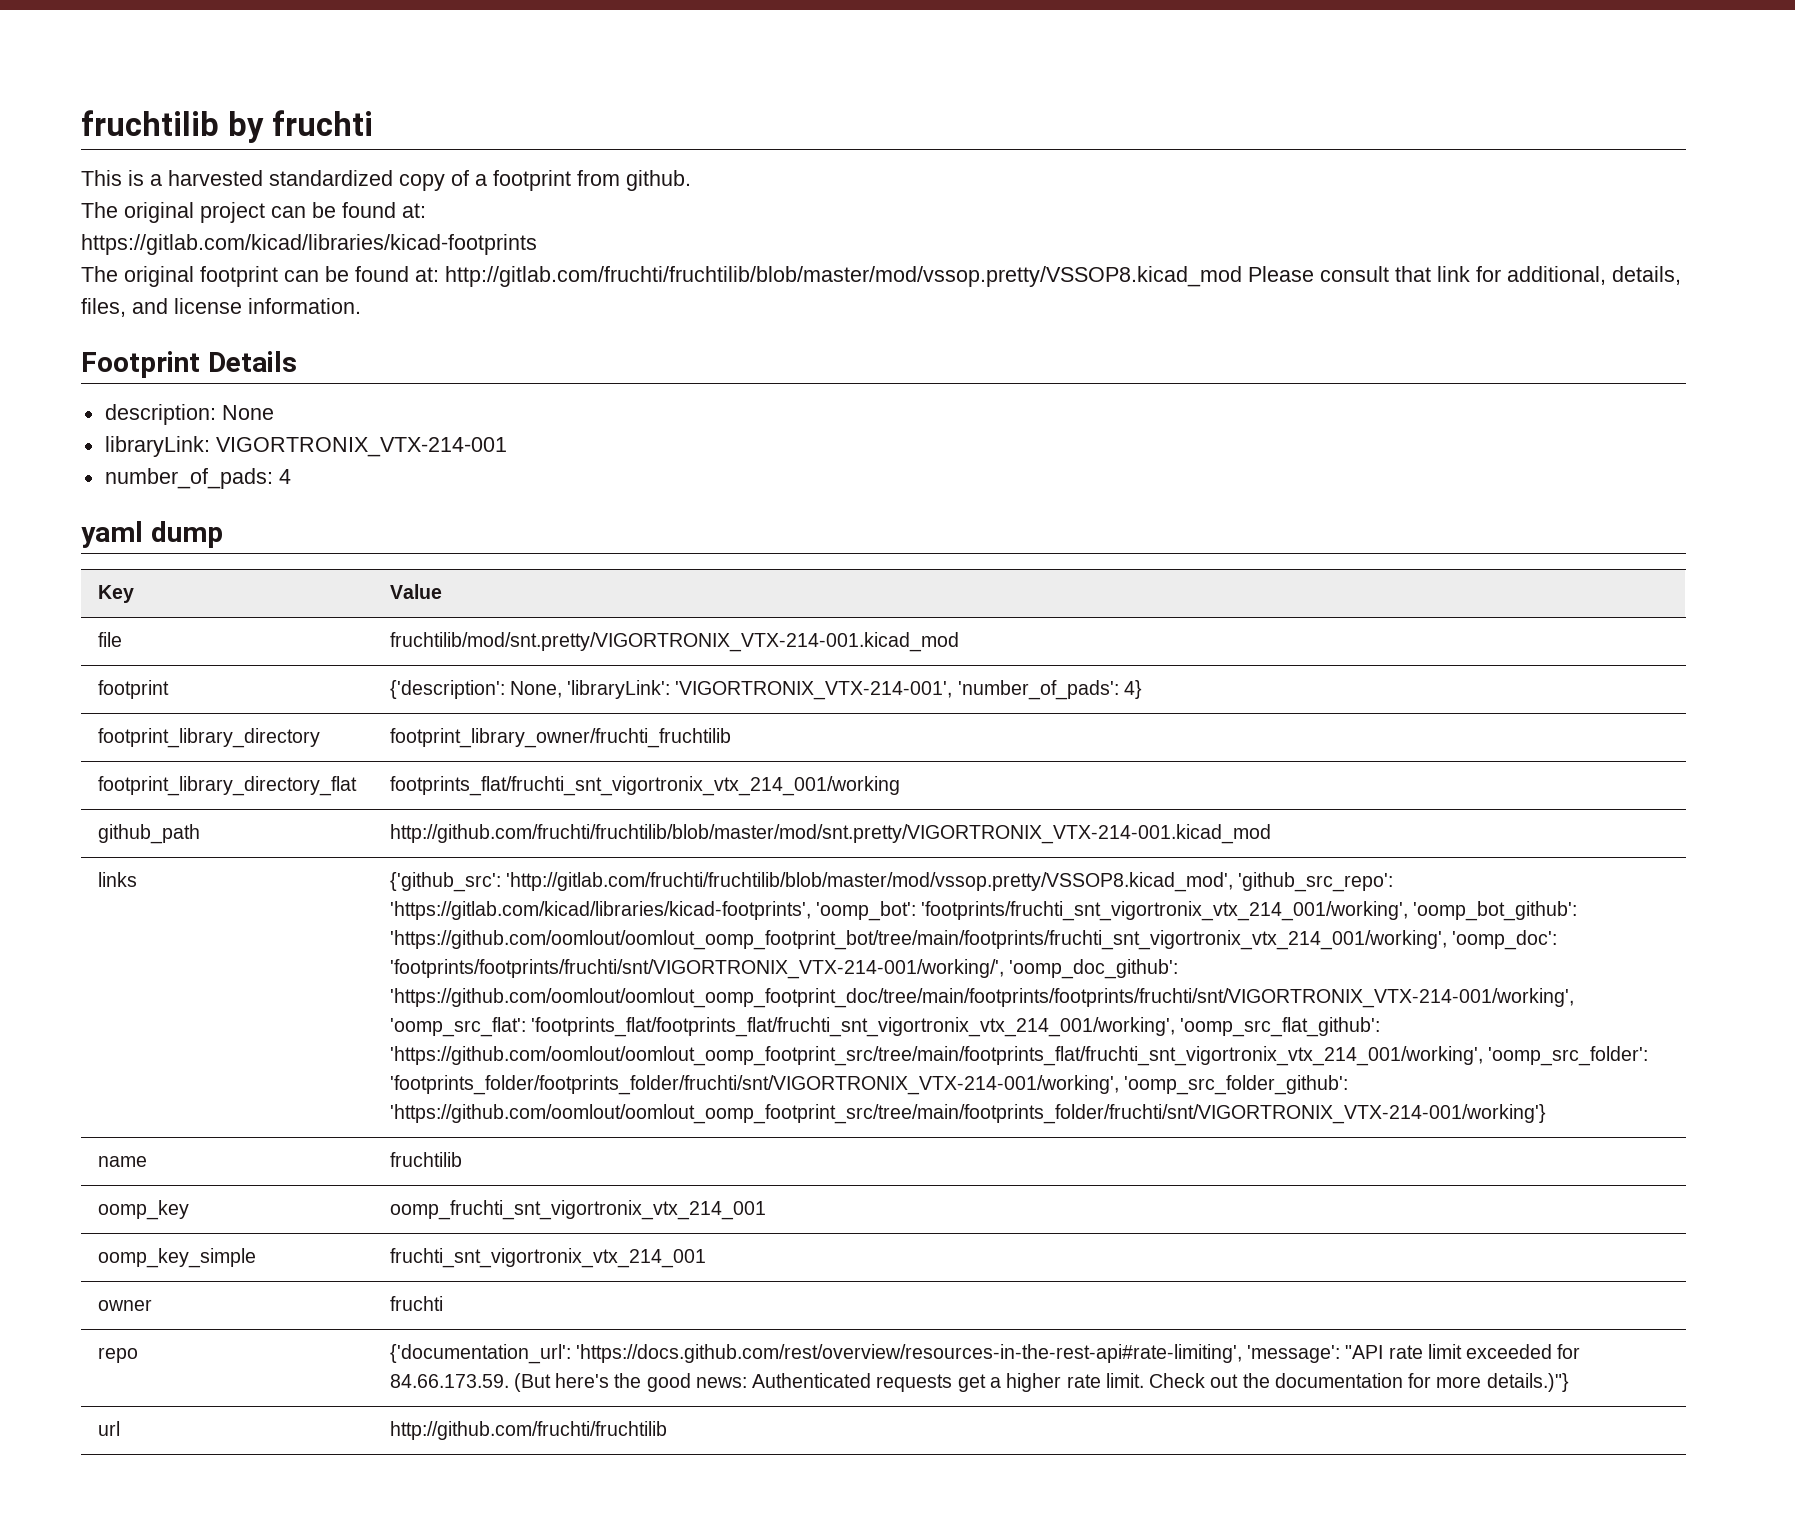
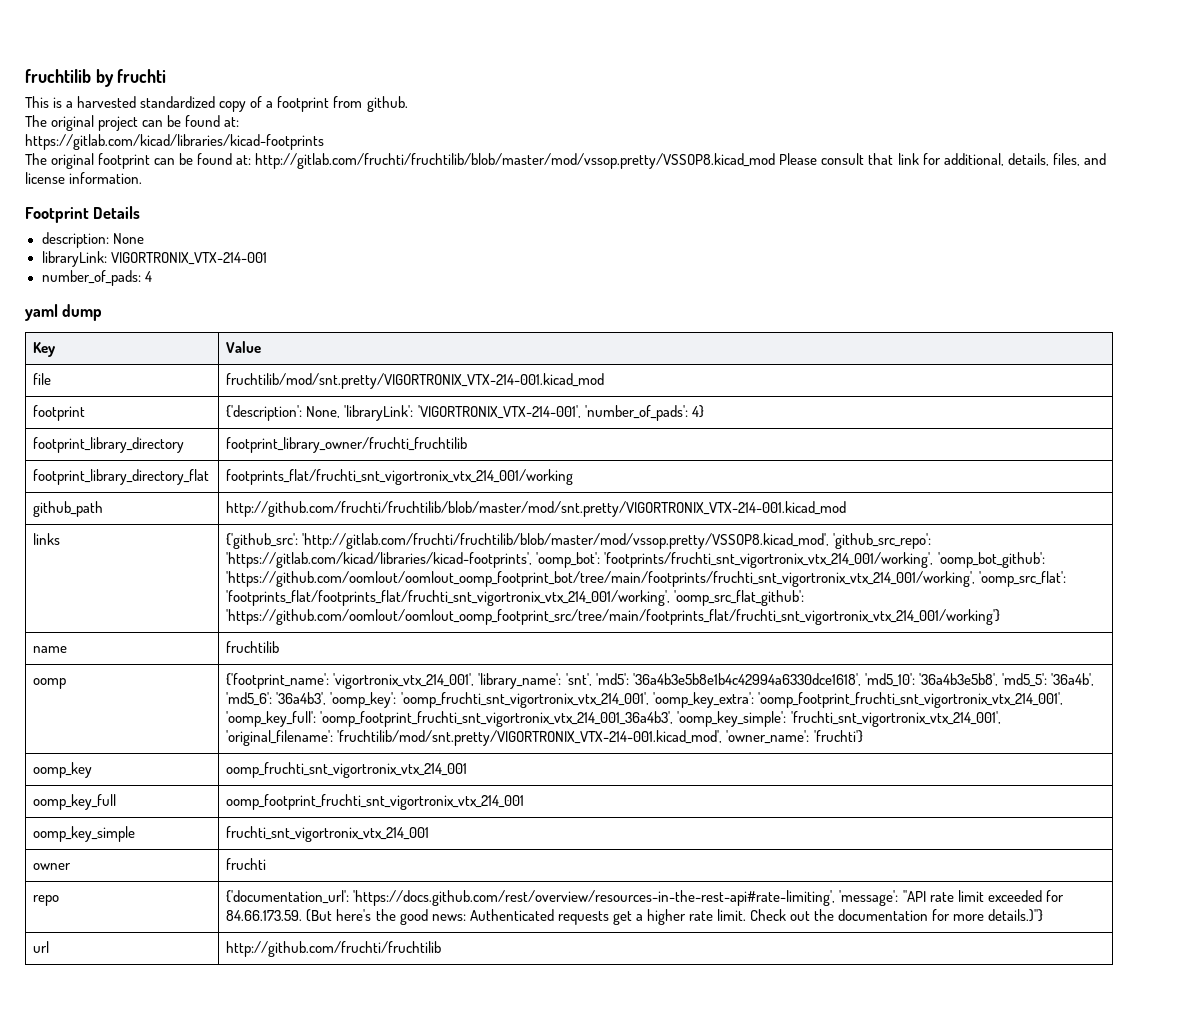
[1451,930,1557,950] [389,959,1178,979] [389,988,1574,1008] [389,1017,1381,1037] [389,1046,1648,1066] [389,1075,1348,1095] [389,1104,1546,1124] [97,1156,147,1167] [389,1152,462,1167] 'oomp_doc': 'footprints/footprints/fruchti/snt/VIGORTRONIX_VTX-214-001/working/', 'oomp_doc_github': 'https://github.com/oomlout/oomlout_oomp_footprint_doc/tree/main/footprints/footprints/fruchti/snt/VIGORTRONIX_VTX-214-001/working', 'oomp_src_flat': 'footprints_flat/footprints_flat/fruchti_snt_vigortronix_vtx_214_001/working', 'oomp_src_flat_github': 'https://github.com/oomlout/oomlout_oomp_footprint_src/tree/main/footprints_flat/fruchti_snt_vigortronix_vtx_214_001/working', 'oomp_src_folder': 'footprints_folder/footprints_folder/fruchti/snt/VIGORTRONIX_VTX-214-001/working', 'oomp_src_folder_github': 'https://github.com/oomlout/oomlout_oomp_footprint_src/tree/main/footprints_folder/fruchti/snt/VIGORTRONIX_VTX-214-001/working'} // name | fruchtilib -> [979,571,1067,587] [226,590,805,606] [226,609,1001,625] [33,646,68,653] [226,641,280,653] [33,678,67,689] [226,673,1094,689] [226,692,1063,708] [226,711,1001,727] [226,730,863,746] 'oomp_src_flat': 'footprints_flat/footprints_flat/fruchti_snt_vigortronix_vtx_214_001/working', 'oomp_src_flat_github': 'https://github.com/oomlout/oomlout_oomp_footprint_src/tree/main/footprints_flat/fruchti_snt_vigortronix_vtx_214_001/working'} // name | fruchtilib // oomp | {'footprint_name': 'vigortronix_vtx_214_001', 'library_name': 'snt', 'md5': '36a4b3e5b8e1b4c42994a6330dce1618', 'md5_10': '36a4b3e5b8', 'md5_5': '36a4b', 'md5_6': '36a4b3', 'oomp_key': 'oomp_fruchti_snt_vigortronix_vtx_214_001', 'oomp_key_extra': 'oomp_footprint_fruchti_snt_vigortronix_vtx_214_001', 'oomp_key_full': 'oomp_footprint_fruchti_snt_vigortronix_vtx_214_001_36a4b3', 'oomp_key_simple': 'fruchti_snt_vigortronix_vtx_214_001', 'original_filename': 'fruchtilib/mod/snt.pretty/VIGORTRONIX_VTX-214-001.kicad_mod', 'owner_name': 'fruchti'}
(766, 1210) none -> [33,794,117,810] [226,794,525,810] // oomp_key_full | oomp_footprint_fruchti_snt_vigortronix_vtx_214_001

